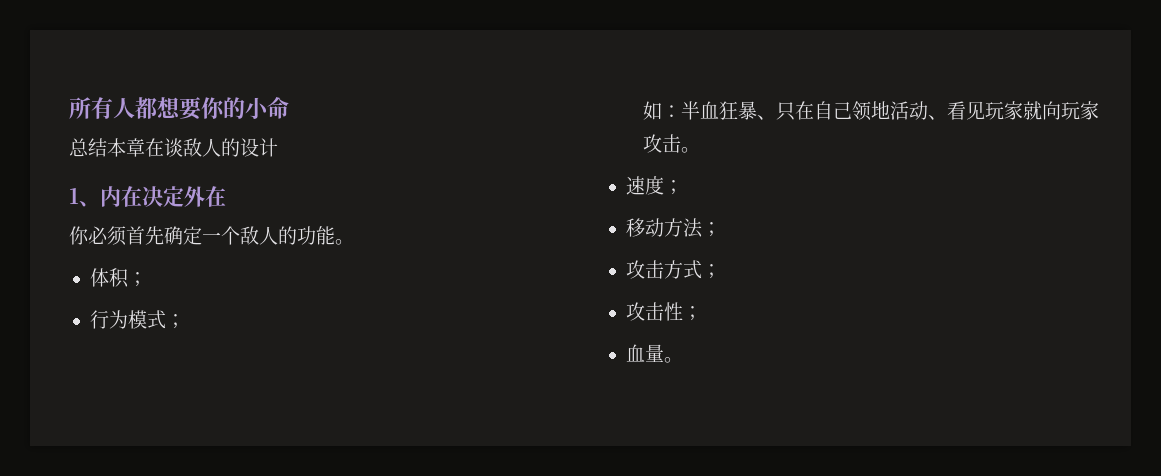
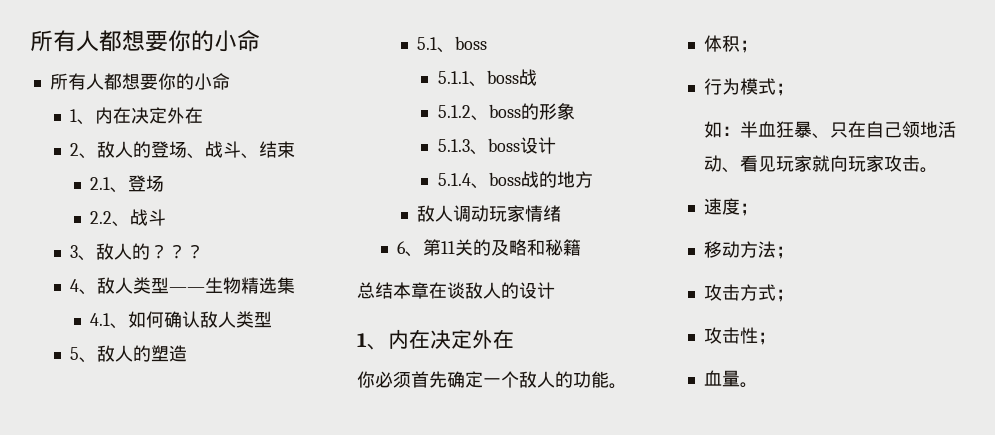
[69,97,289,120] 所有人都想要你的小命 -> [30,30,260,52] [49,73,230,90] [70,107,204,125] [70,141,296,159] [90,175,165,193] [90,209,167,227] [70,243,205,261] [70,277,296,295] [90,311,273,329] [70,345,188,363] [417,36,488,53] [437,69,537,87] [437,103,575,121] [437,137,556,155] [437,171,593,189] [417,205,562,222] [397,239,582,257] 所有人都想要你的小命 // 所有人都想要你的小命 // 1、内在决定外在 // 2、敌人的登场、战斗、结束 // 2.1、登场 // 2.2、战斗 // 3、敌人的？？？ // 4、敌人类型——生物精选集 // 4.1、如何确认敌人类型 // 5、敌人的塑造 // 5.1、boss // 5.1.1、boss战 // 5.1.2、boss的形象 // 5.1.3、boss设计 // 5.1.4、boss战的地方 // 敌人调动玩家情绪 // 6、第11关的及略和秘籍

